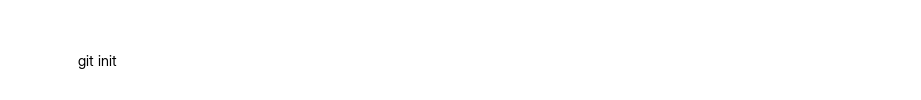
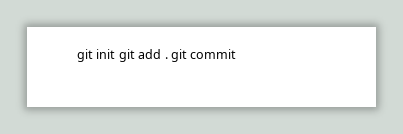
(117, 60) none -> [118,49,237,62] git add . git commit

